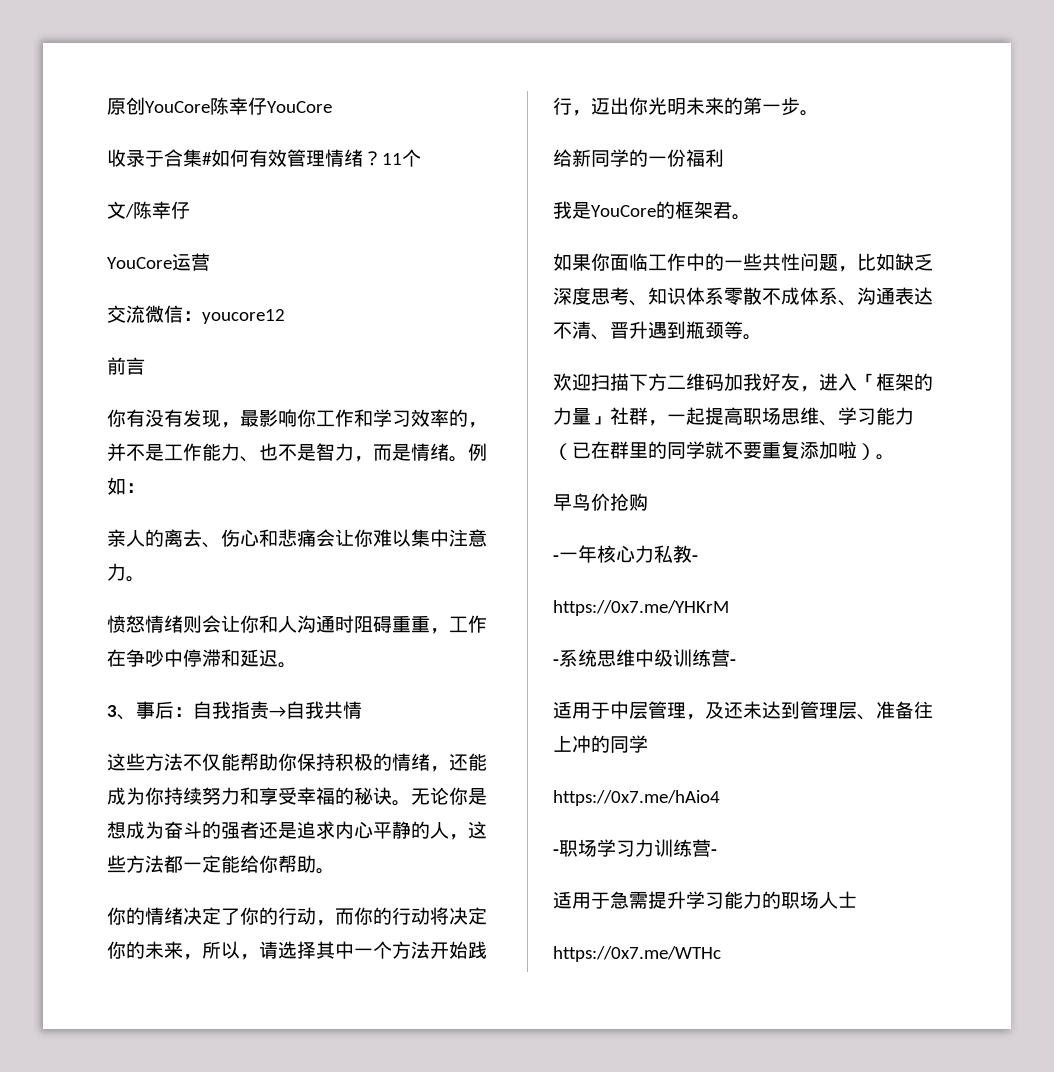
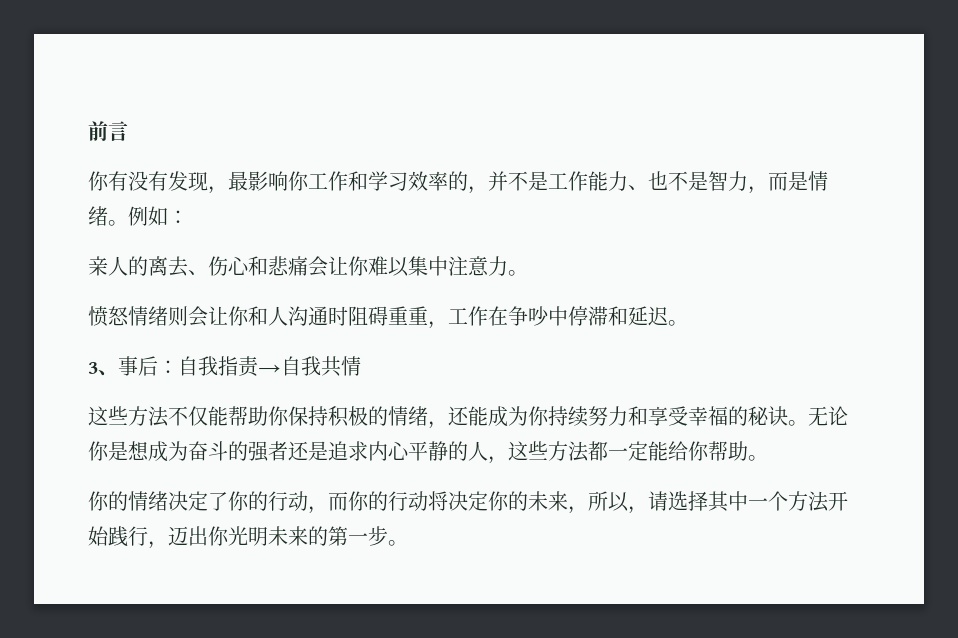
[107,97,332,115] [107,149,421,167] [107,201,190,219] [107,253,210,271] [107,305,285,324] 原创YouCore陈幸仔YouCore // 收录于合集#如何有效管理情绪？11个 // 文/陈幸仔 // YouCore运营 // 交流微信：youcore12 // -> (88, 131) none
[553,149,724,167] [553,201,751,220] [553,253,933,272] [553,287,933,306] [553,321,762,340] [553,373,933,392] [553,407,914,426] [553,441,895,460] [553,493,648,511] [553,545,698,563] [553,600,729,616] [553,649,736,667] [553,701,933,720] [553,735,648,753] [553,790,720,806] [553,839,717,857] [553,891,857,909] [553,946,721,962] // 给新同学的一份福利 // 我是YouCore的框架君。 // 如果你面临工作中的一些共性问题，比如缺乏深度思考、知识体系零散不成体系、沟通表达不清、晋升遇到瓶颈等。 // 欢迎扫描下方二维码加我好友，进入「框架的力量」社群，一起提高职场思维、学习能力（已在群里的同学就不要重复添加啦）。 // 早鸟价抢购 // -一年核心力私教- // https://0x7.me/YHKrM // -系统思维中级训练营- // 适用于中层管理，及还未达到管理层、准备往上冲的同学 // https://0x7.me/hAio4 // -职场学习力训练营- // 适用于急需提升学习能力的职场人士 // https://0x7.me/WTHc -> (408, 543) none

